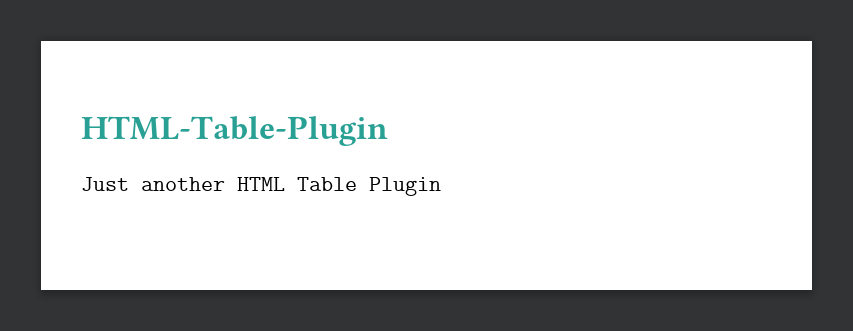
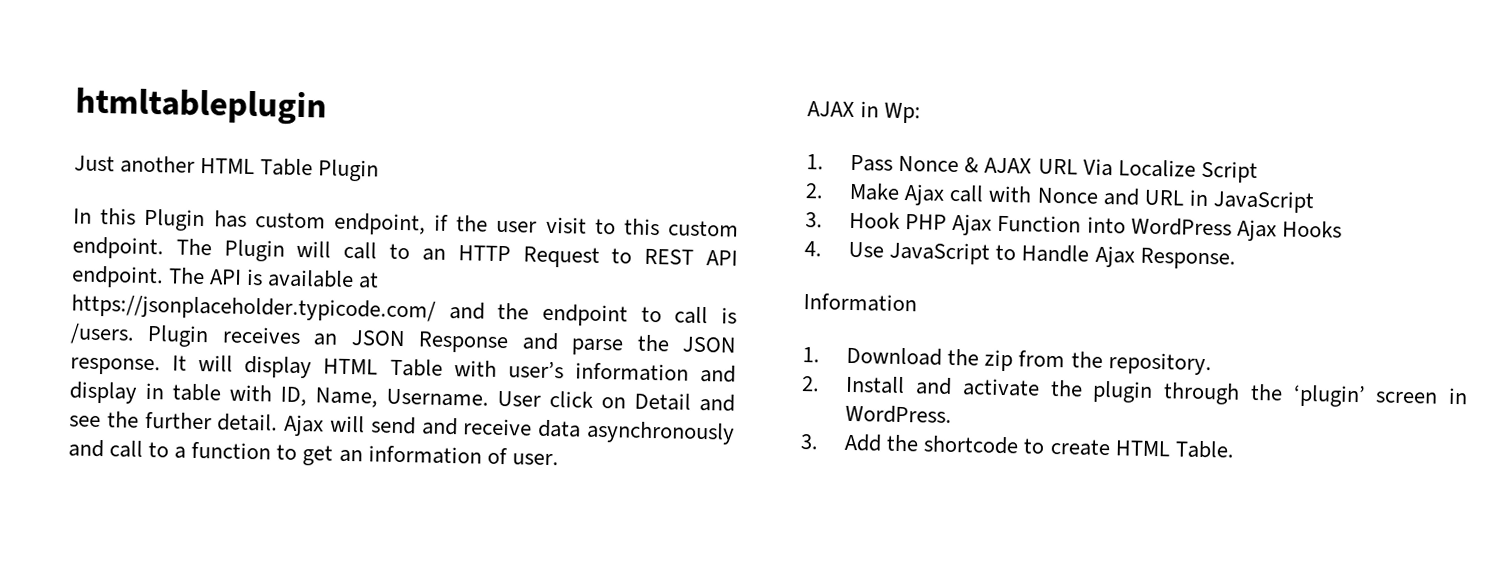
[81,116,388,146] HTML-Table-Plugin -> [75,87,327,126] htmltableplugin
(441, 186) none -> [73,208,739,237] [72,236,738,268] [71,265,380,289] [71,294,737,327] [70,323,737,356] [70,354,736,383] [69,381,735,412] [69,411,735,445] [68,439,559,466] [807,101,922,124] [806,154,1258,184] [805,182,1315,214] [805,211,1342,242] [804,241,1236,270] [803,293,917,313] [802,346,1212,376] [801,375,1468,408] [845,404,953,425] [800,433,1235,459] // In this Plugin has custom endpoint, if the user visit to this custom endpoint. The Plugin will call to an HTTP Request to REST API endpoint. The API is available at https://jsonplaceholder.typicode.com/ and the endpoint to call is /users. Plugin receives an JSON Response and parse the JSON response. It will display HTML Table with user’s information and display in table with ID, Name, Username. User click on Detail and see the further detail. Ajax will send and receive data asynchronously and call to a function to get an information of user. // AJAX in Wp: // 1. Pass Nonce & AJAX URL Via Localize Script // 2. Make Ajax call with Nonce and URL in JavaScript // 3. Hook PHP Ajax Function into WordPress Ajax Hooks // 4. Use JavaScript to Handle Ajax Response. // Information // 1. Download the zip from the repository. // 2. Install and activate the plugin through the ‘plugin’ screen in WordPress. // 3. Add the shortcode to create HTML Table.

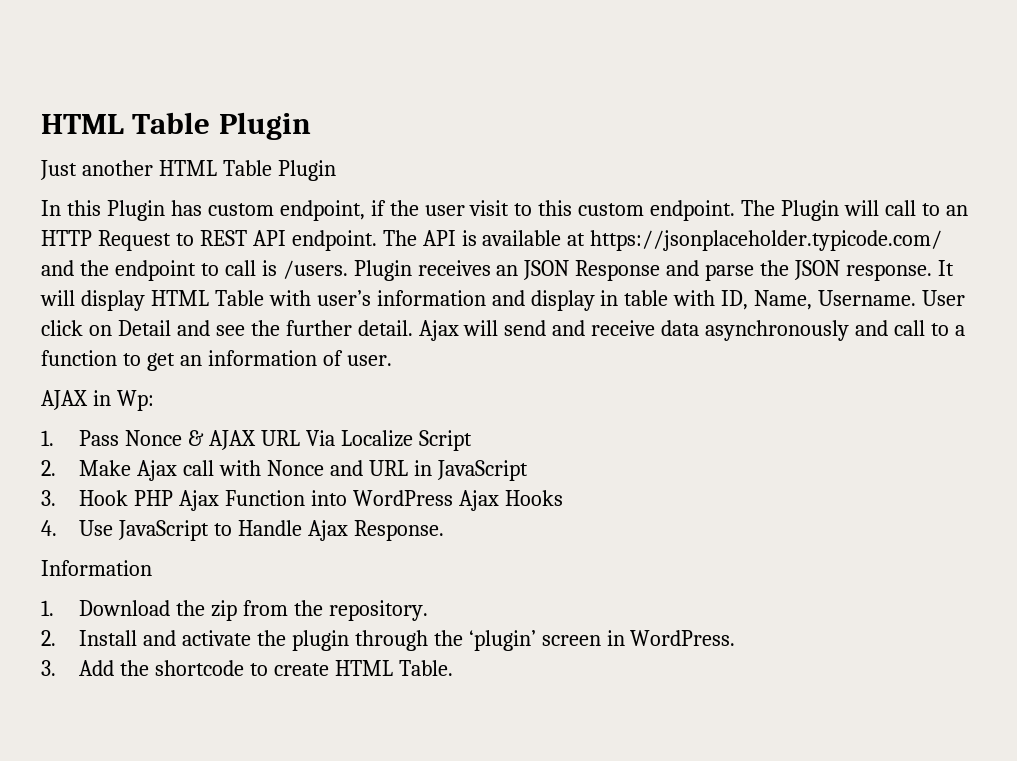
[75,87,327,126] htmltableplugin -> [41,112,311,140] HTML Table Plugin

